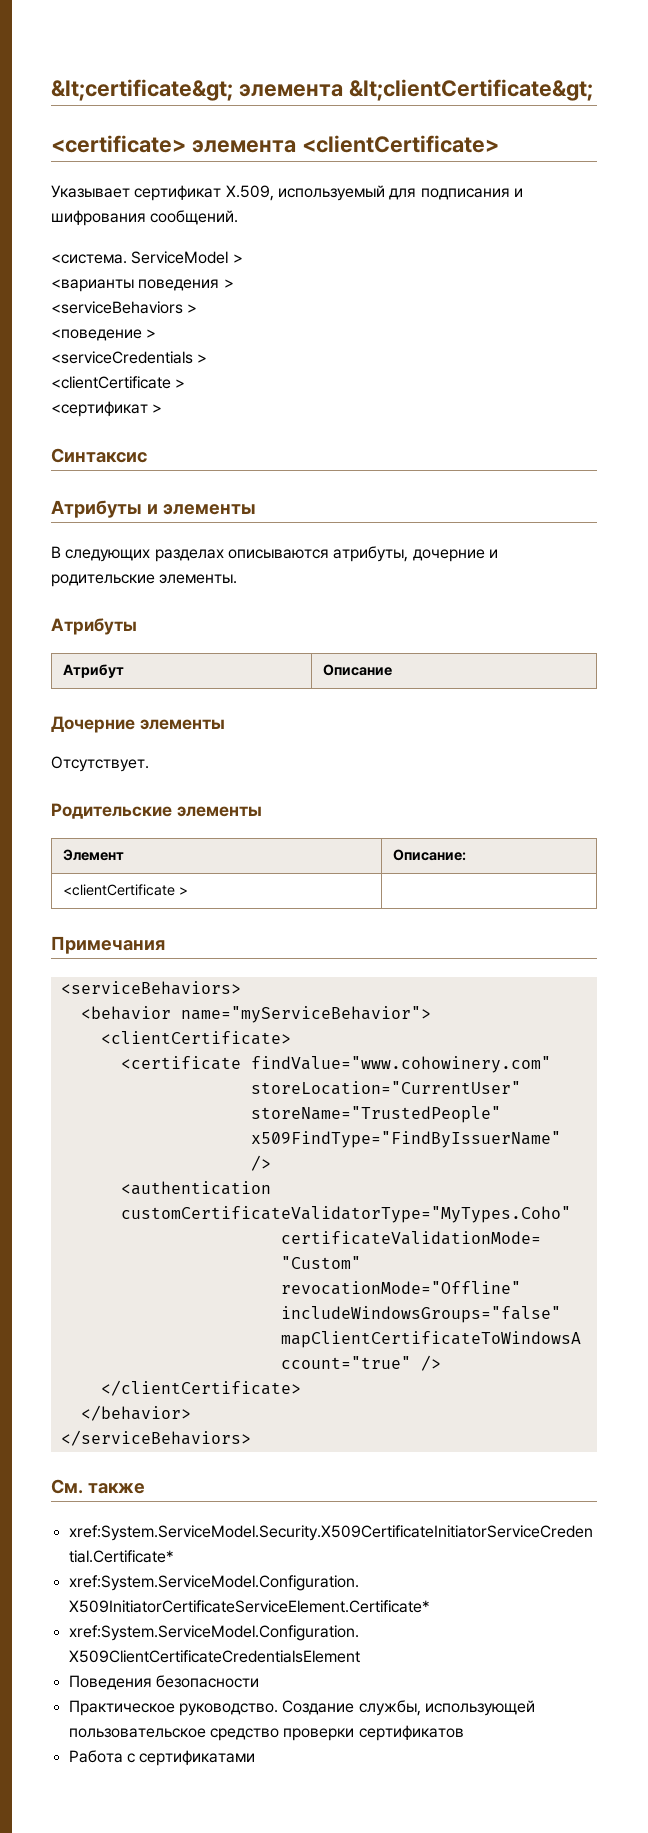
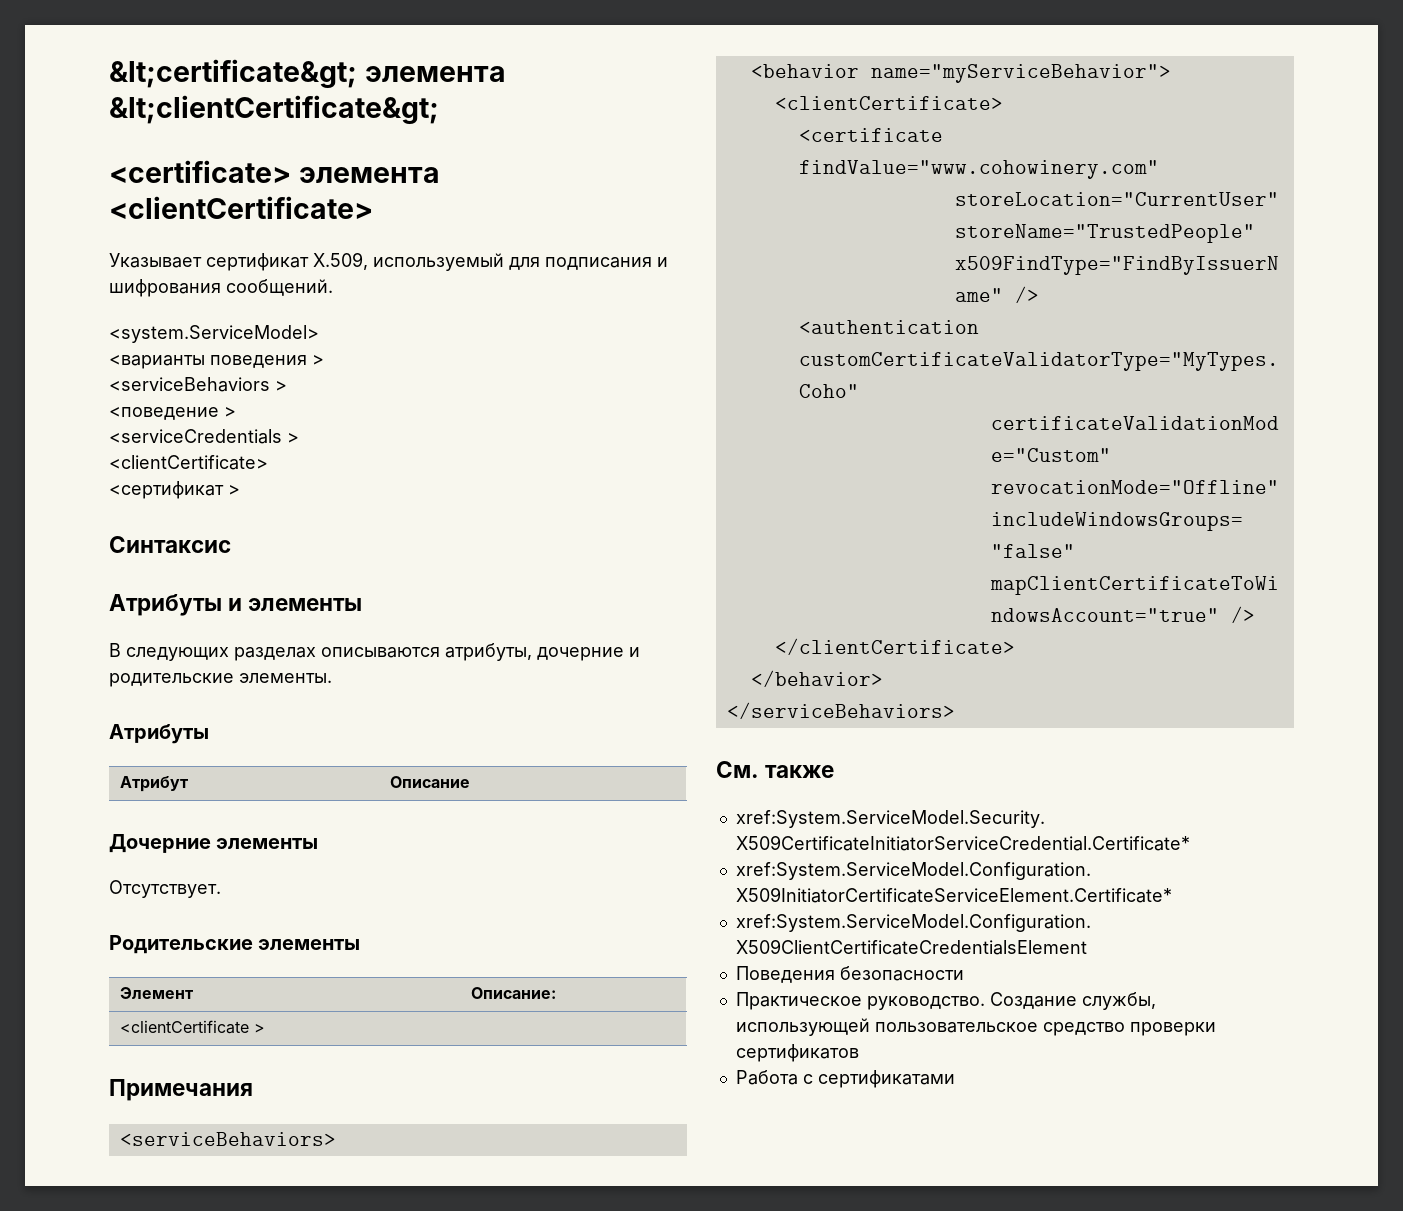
[51,251,243,264] <система. ServiceModel > -> [109,325,319,343] <system.ServiceModel>
[51,376,186,389] <clientCertificate > -> [109,455,268,470] <clientCertificate>

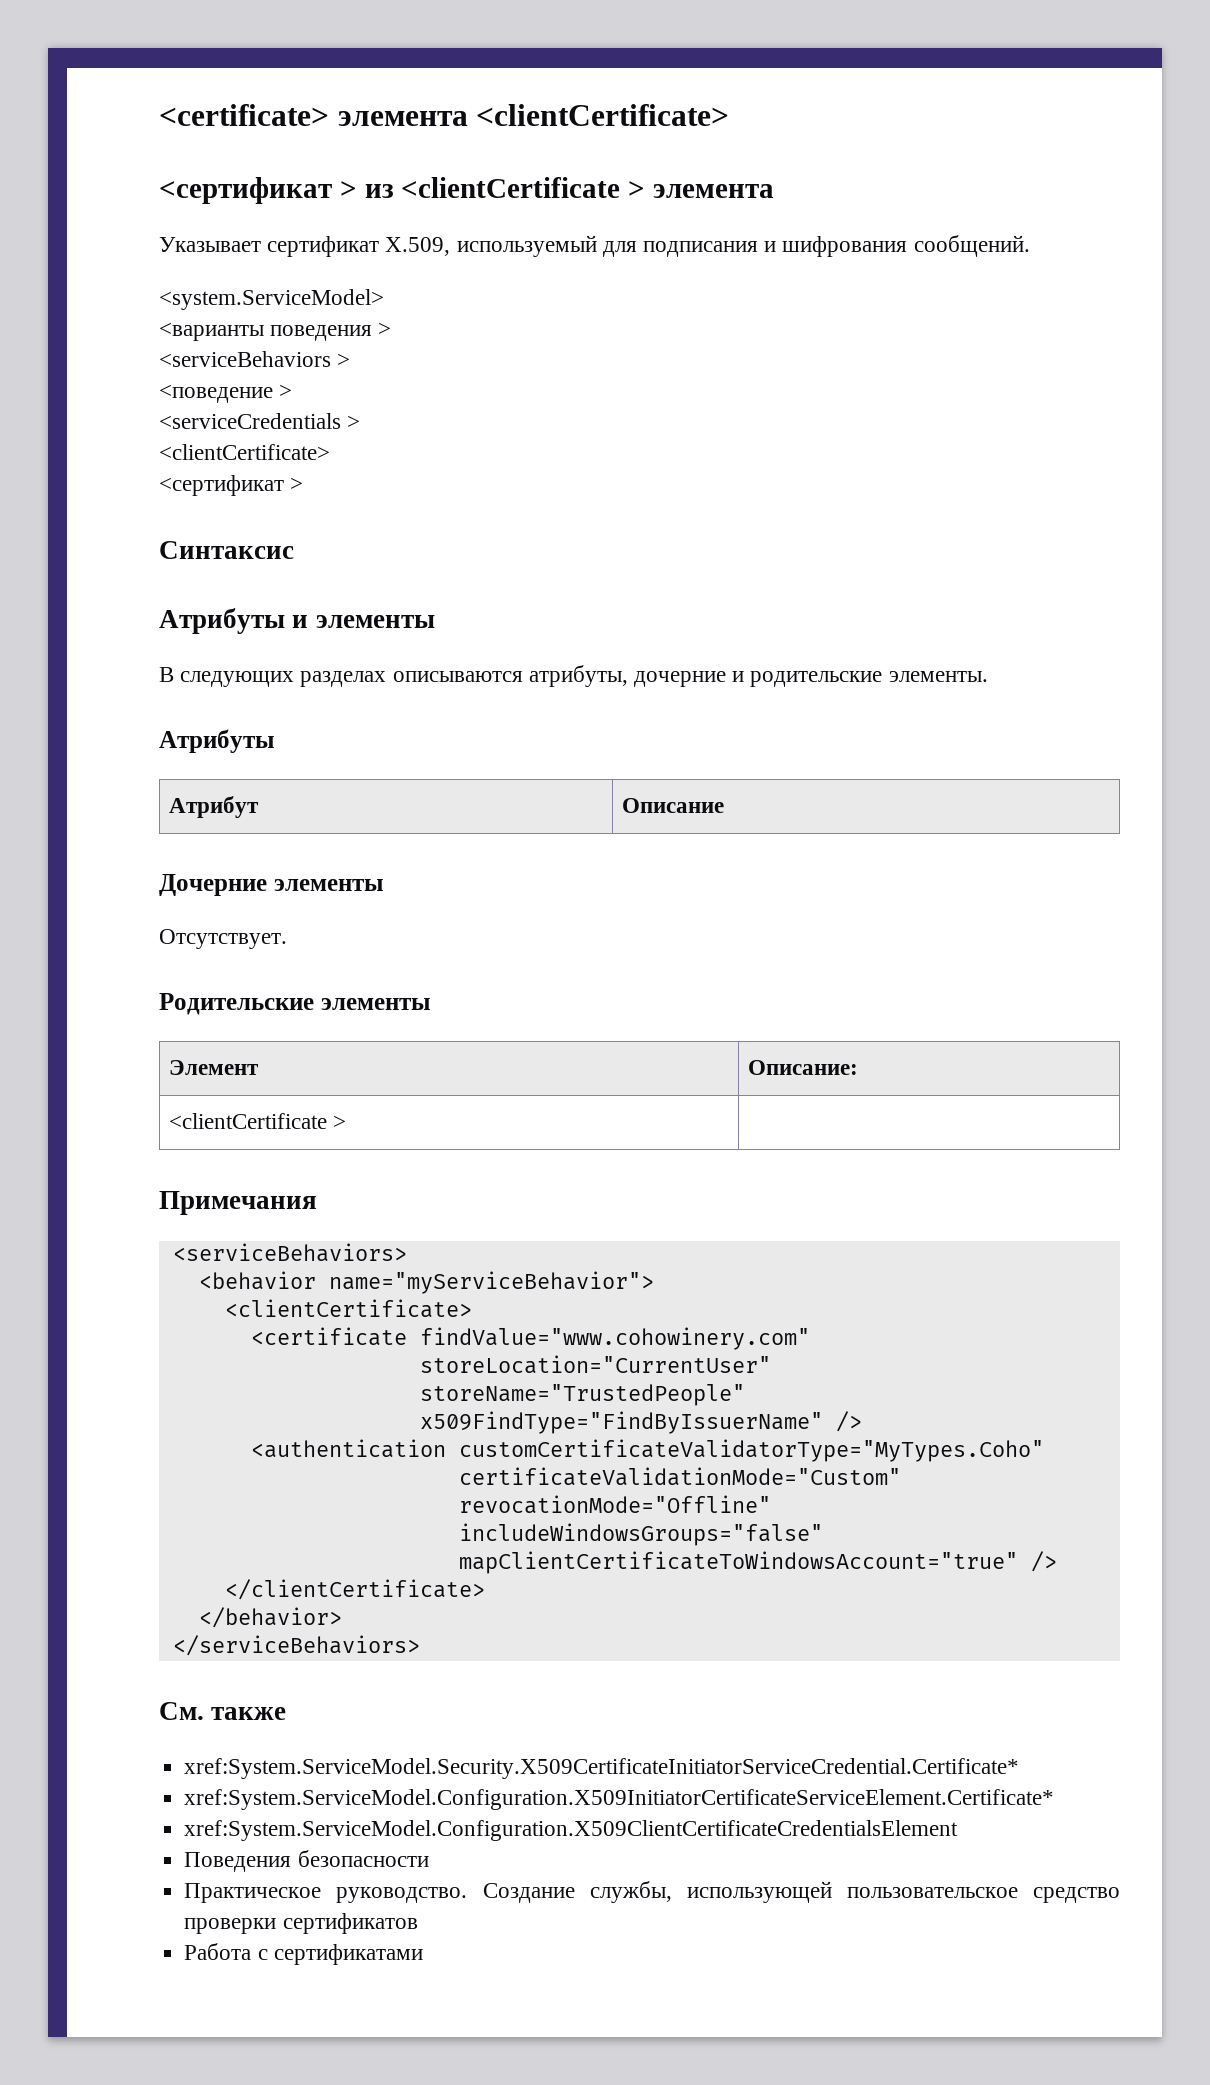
[109,59,506,89] [109,95,439,125] &lt;certificate&gt; элемента &lt;clientCertificate&gt; // -> (159, 115) none
(373, 207) none -> [159,177,775,204] // <сертификат > из <clientCertificate > элемента

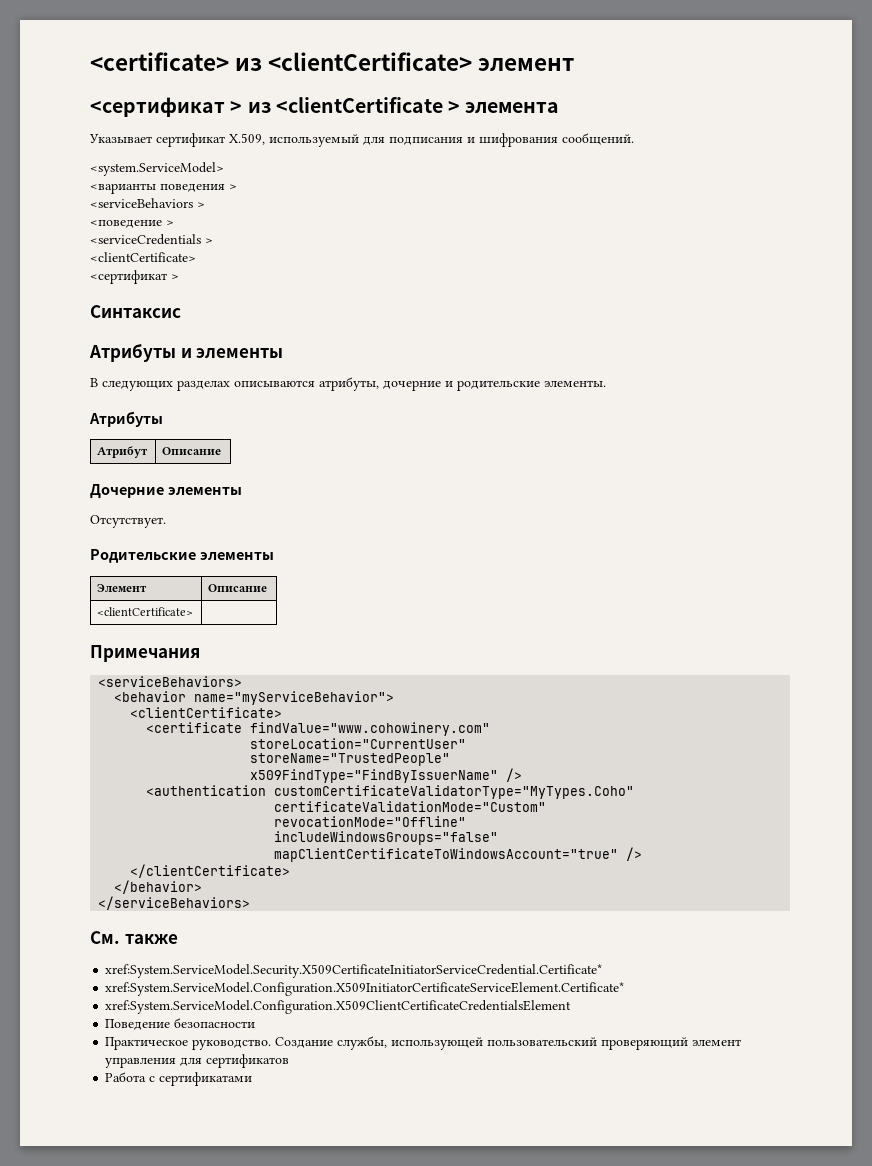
[337,104,730,126] элемента <clientCertificate> -> [235,52,575,71] из <clientCertificate> элемент
[748,1060,859,1075] [169,1113,347,1129] Описание: // <clientCertificate > -> [208,584,268,592] [97,607,194,616] Описание // <clientCertificate>
[184,1852,292,1872] Поведения -> [105,1019,171,1030] Поведение
[846,1887,1120,1903] [184,1918,277,1934] пользовательское средство проверки -> [487,1037,742,1050] [105,1057,203,1068] пользовательский проверяющий элемент управления для

